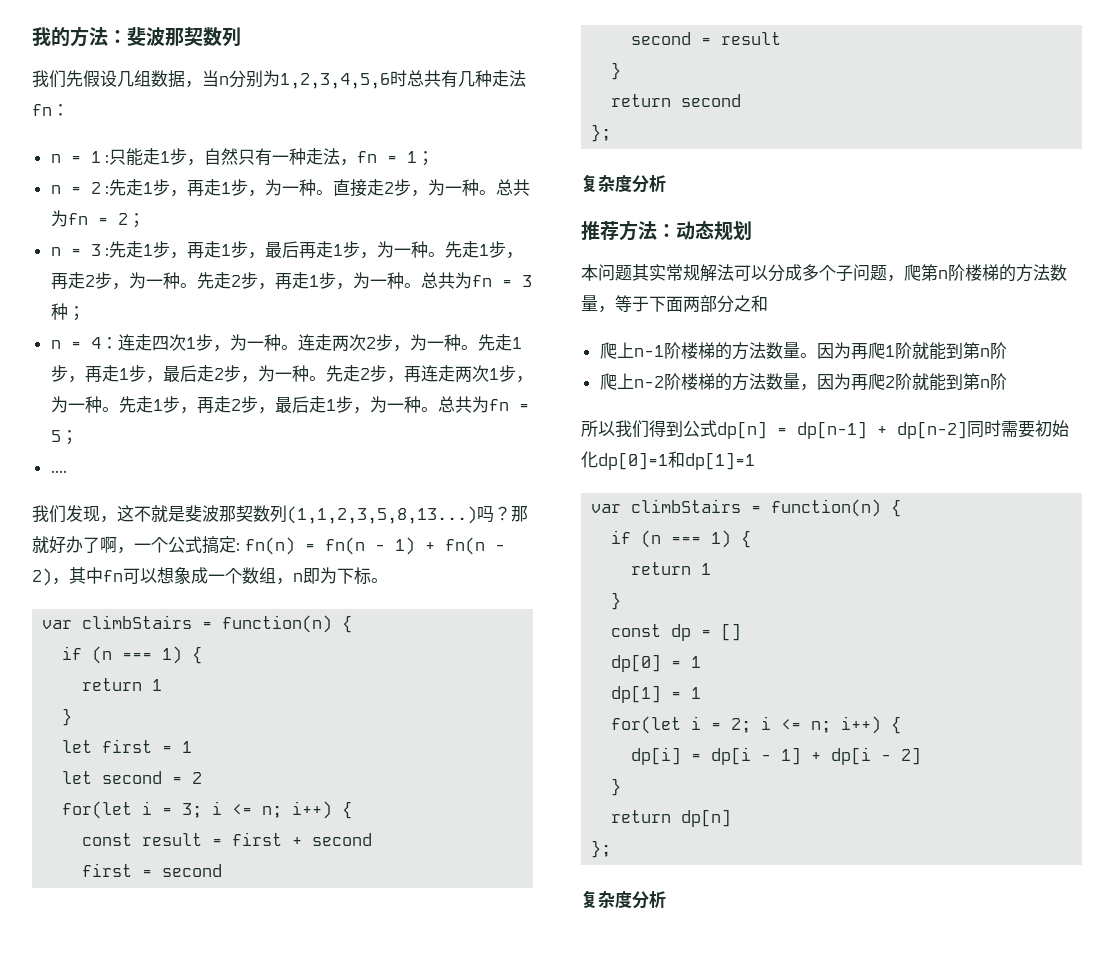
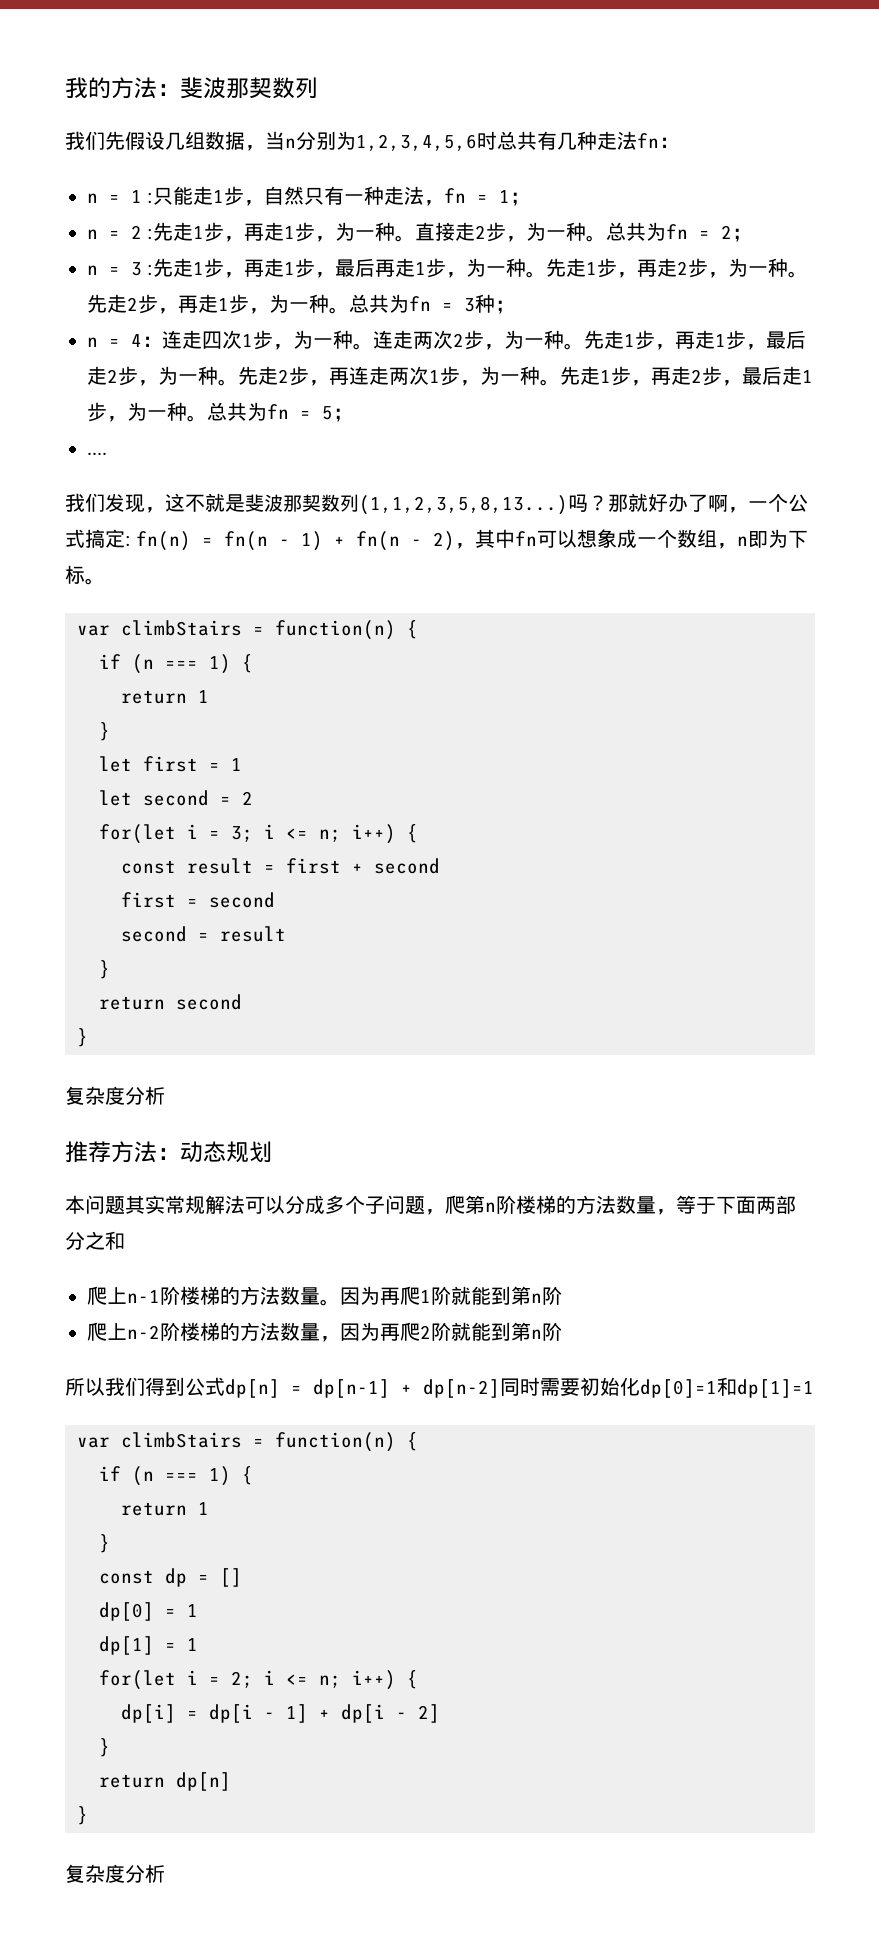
[591,124,612,142] }; -> [77,1028,88,1047] }
[591,840,612,858] }; -> [77,1806,88,1825] }

